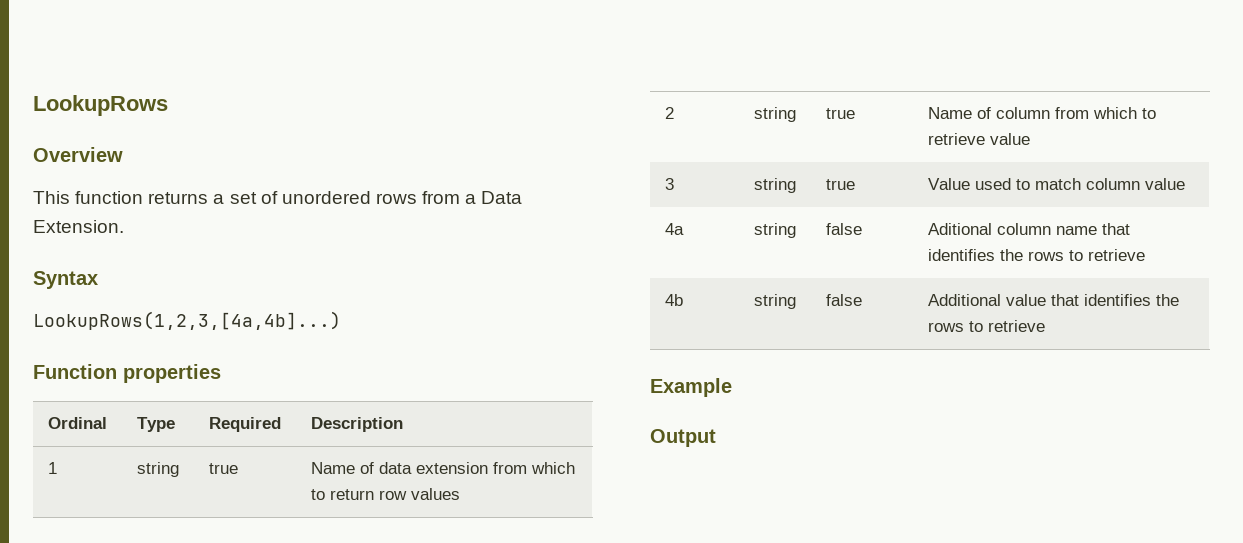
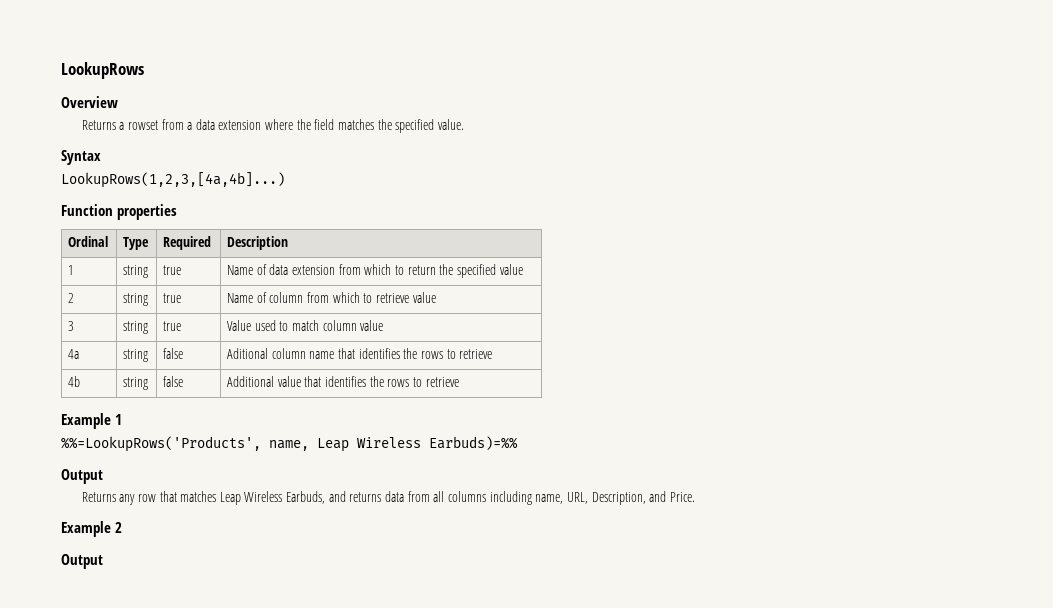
[33,191,523,204] [33,220,124,233] This function returns a set of unordered rows from a Data Extension. -> [81,119,464,133] Returns a rowset from a data extension where the field matches the specified value.
[378,488,460,500] row values -> [439,264,523,278] the specified value
(732, 387) none -> [115,414,122,425] [61,436,518,452] [61,469,103,484] [81,491,695,505] [61,521,122,537] 1 // %%=LookupRows('Products', name, Leap Wireless Earbuds)=%% // Output // Returns any row that matches Leap Wireless Earbuds, and returns data from all columns including name, URL, Description, and Price. // Example 2

